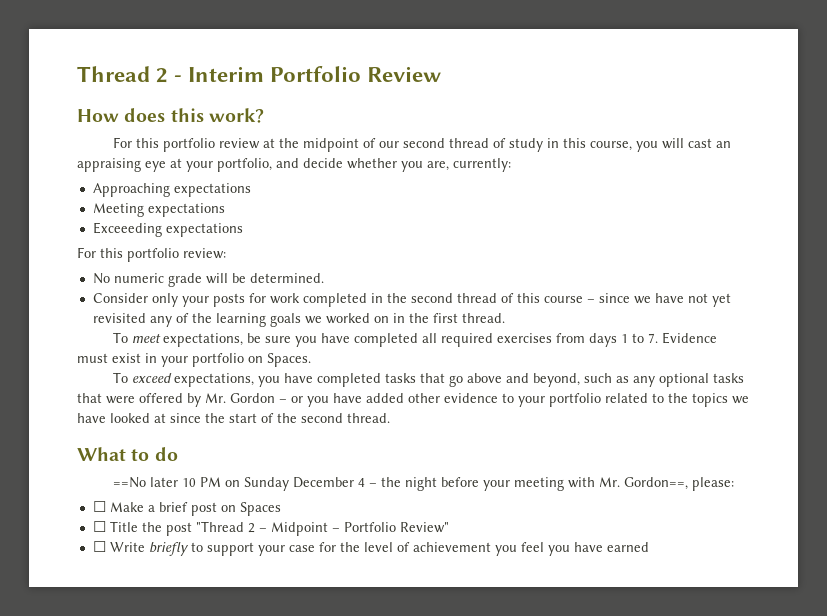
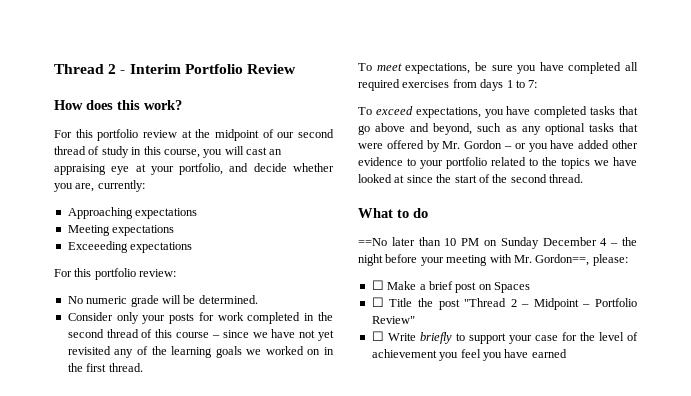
[648,332,718,344] [77,353,311,367] 7. Evidence must exist in your portfolio on Spaces. -> [528,80,538,88] 7:
(179, 482) none -> [418,237,441,246] than

